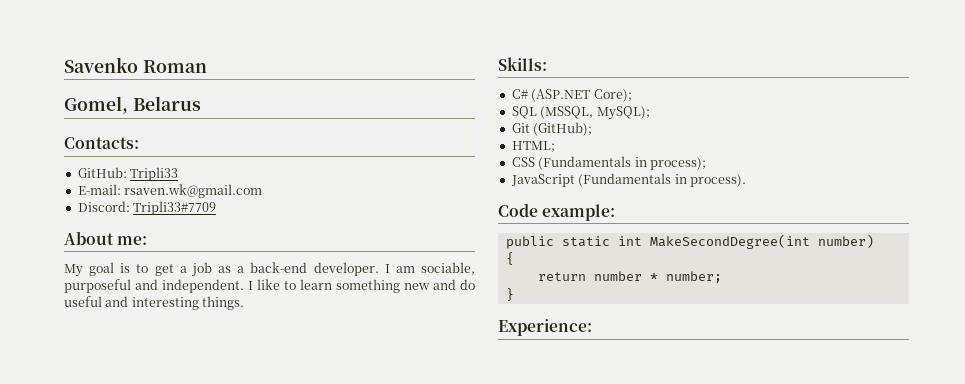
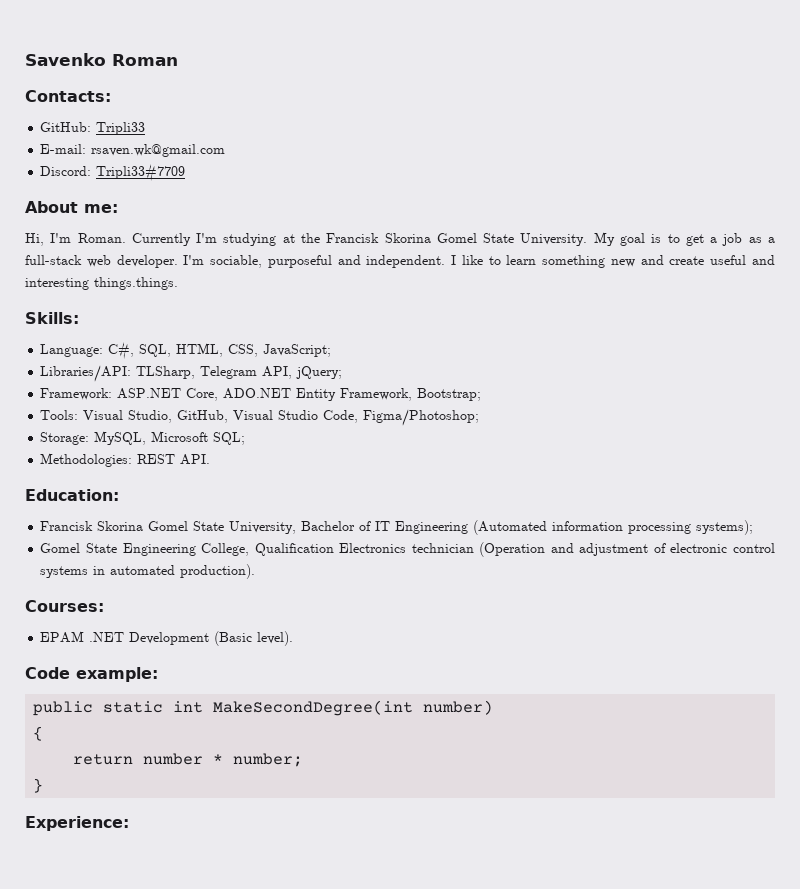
[64,96,201,114] // Gomel, Belarus -> (178, 60) none
(148, 240) none -> [25,233,588,246] Hi, I'm Roman. Currently I'm studying at the Francisk Skorina Gomel State University.
[250,262,415,276] back-end developer. I am -> [25,255,205,268] full-stack web developer. I'm
[460,279,475,290] do -> [669,256,705,265] create
[202,296,245,310] things. -> [94,277,178,290] things.things.
[511,89,632,102] [511,106,650,120] [511,122,593,136] [511,141,555,152] [511,156,706,170] [510,173,746,187] C# (ASP.NET Core); // SQL (MSSQL, MySQL); // Git (GitHub); // HTML; // CSS (Fundamentals in process); // JavaScript (Fundamentals in process). -> [40,342,332,360] [40,365,343,382] [40,388,482,401] [40,409,480,426] [40,431,246,445] [40,453,211,467] [25,489,119,501] [40,520,754,535] [40,542,775,557] [40,564,256,579] [25,600,104,612] [40,631,294,646] Language: C#, SQL, HTML, CSS, JavaScript; // Libraries/API: TLSharp, Telegram API, jQuery; // Framework: ASP.NET Core, ADO.NET Entity Framework, Bootstrap; // Tools: Visual Studio, GitHub, Visual Studio Code, Figma/Photoshop; // Storage: MySQL, Microsoft SQL; // Methodologies: REST API. // Education: // Francisk Skorina Gomel State University, Bachelor of IT Engineering (Automated information processing systems); // Gomel State Engineering College, Qualification Electronics technician (Operation and adjustment of electronic control systems in automated production). // Courses: // EPAM .NET Development (Basic level).

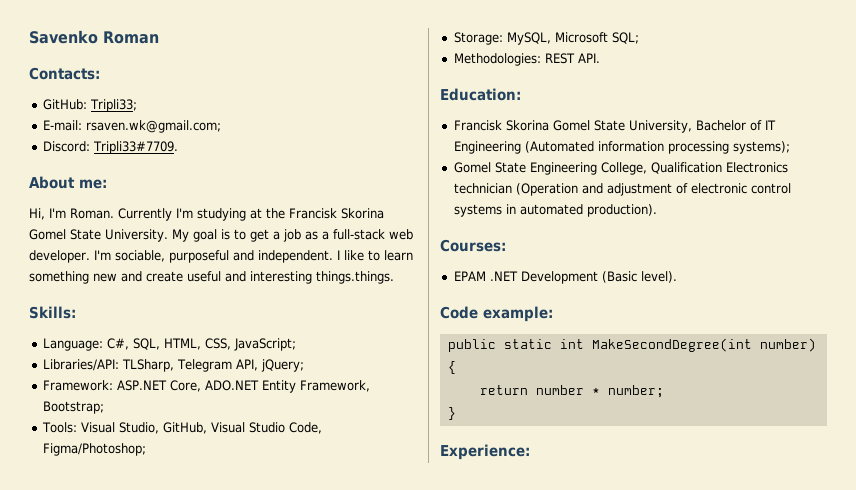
[96,122,146,135] Tripli33 -> [89,99,137,112] Tripli33;
[91,144,226,157] rsaven.wk@gmail.com -> [85,120,221,133] rsaven.wk@gmail.com;
[96,164,186,182] Tripli33#7709 -> [92,141,178,154] Tripli33#7709.

